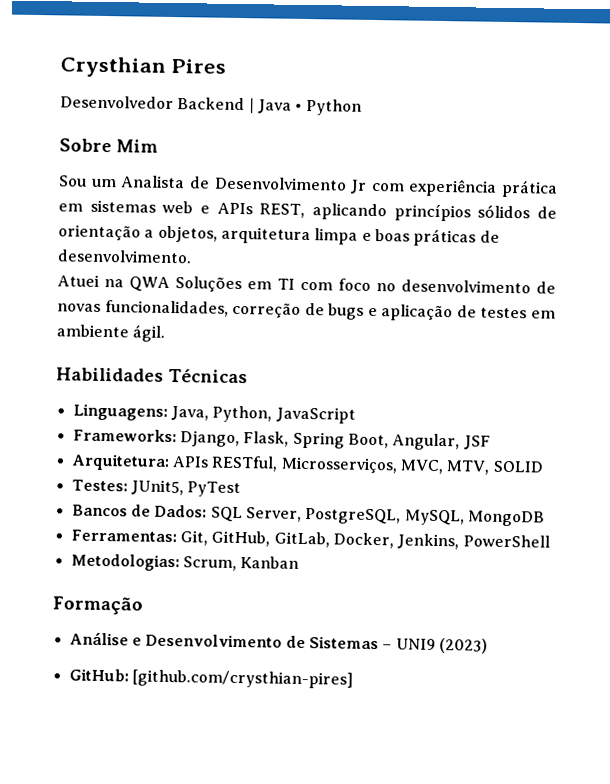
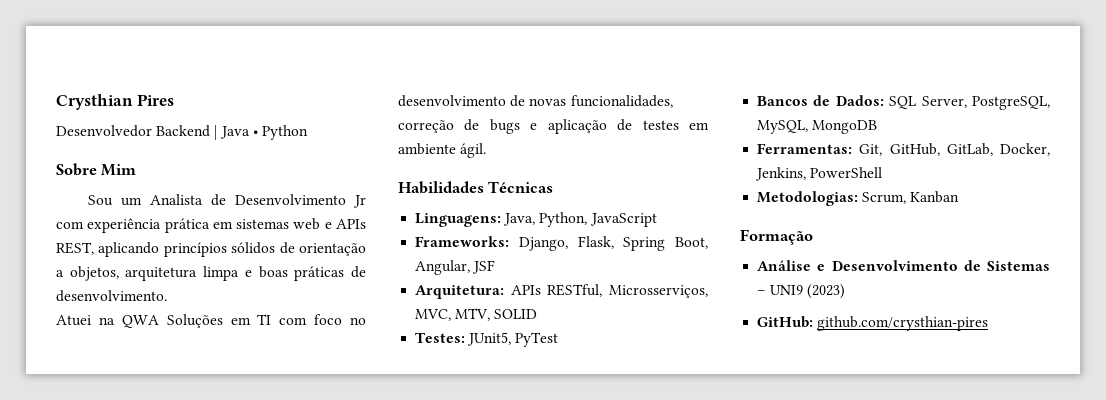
[131,669,353,689] [github.com/crysthian-pires] -> [817,316,989,331] github.com/crysthian-pires

